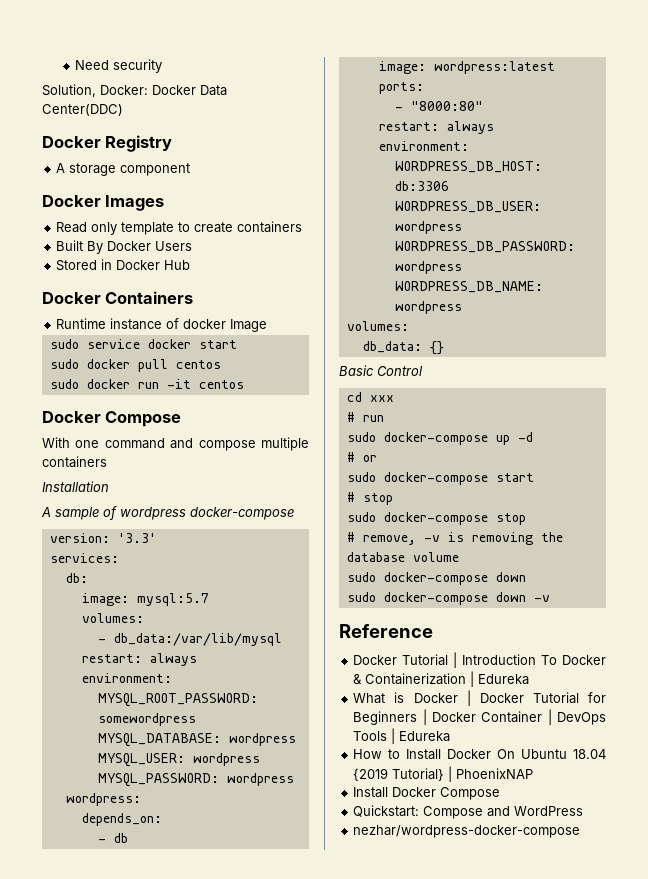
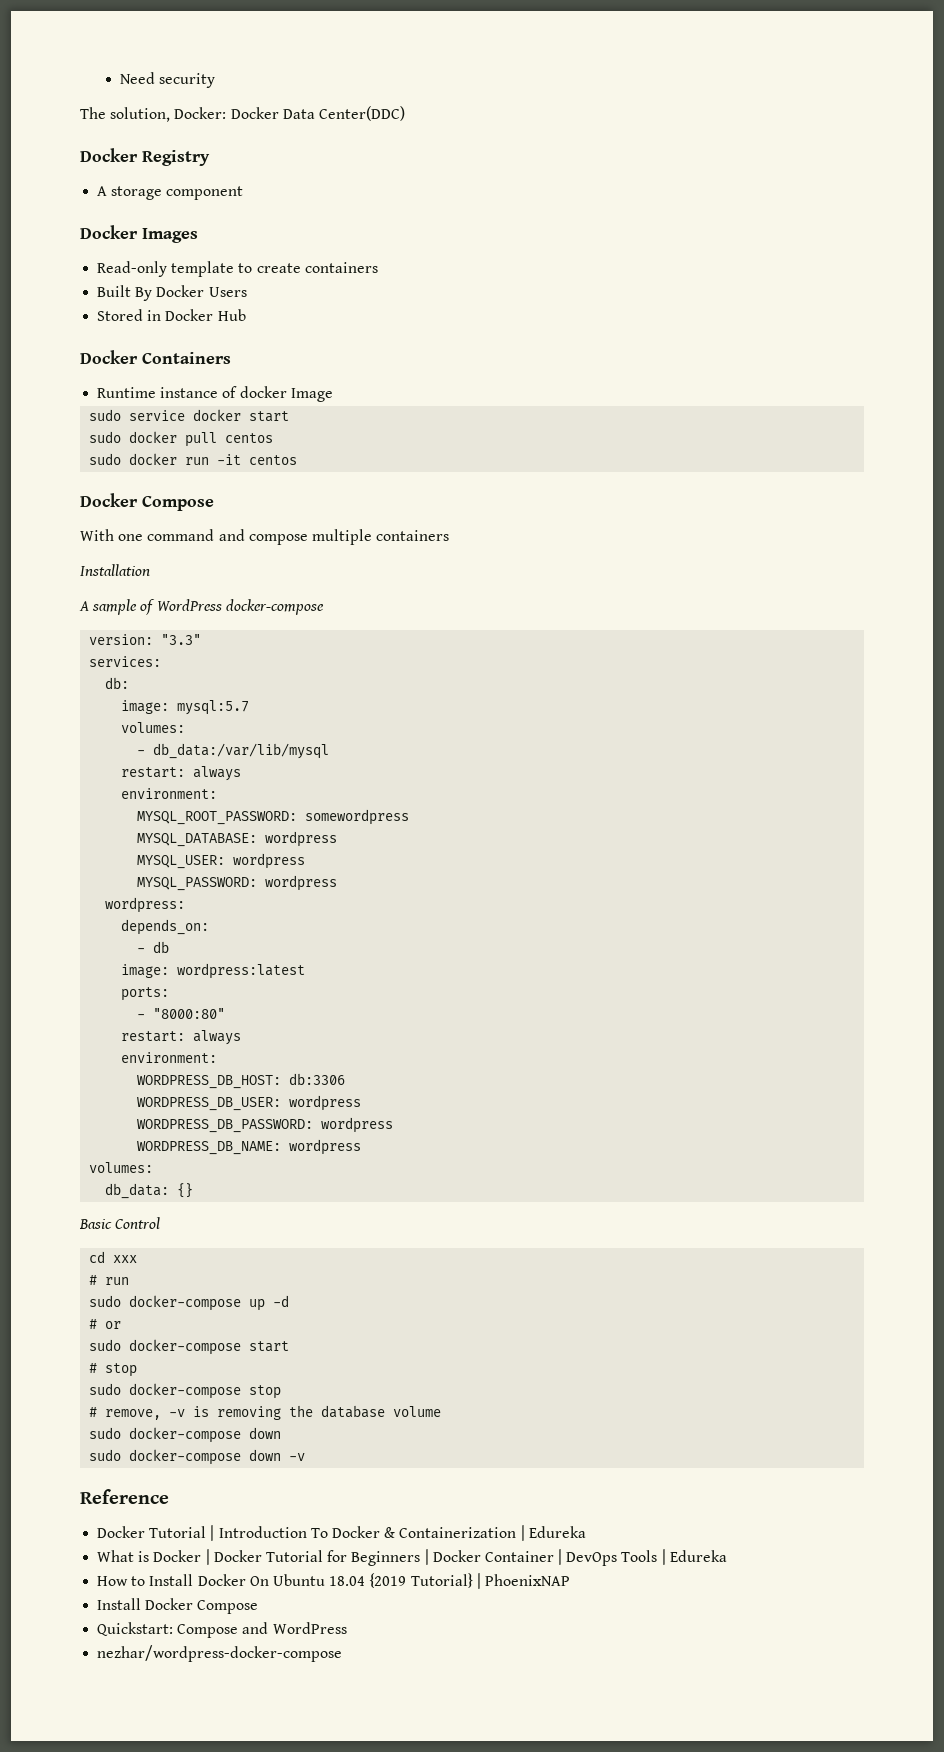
[42,84,96,97] Solution, -> [80,107,171,122] The solution,
[56,222,118,235] Read only -> [97,261,168,277] Read-only
[120,507,186,520] wordpress -> [156,599,222,611] WordPress
[117,533,156,543] '3.3' -> [161,634,202,645] "3.3"

